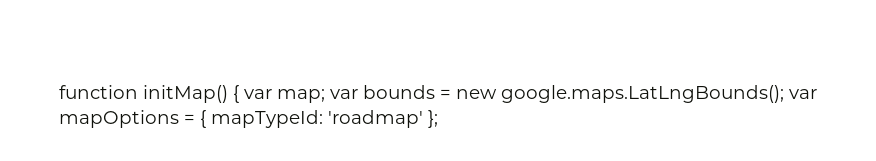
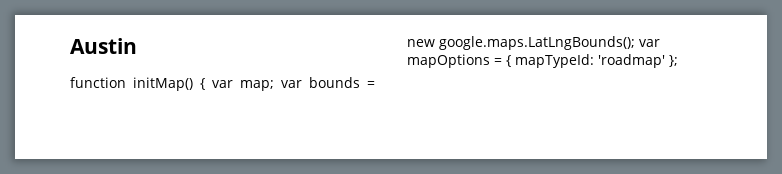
(59, 92) none -> [70,38,137,54] Austin //

